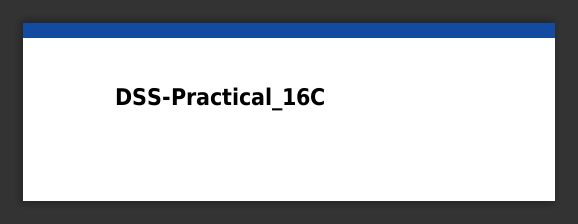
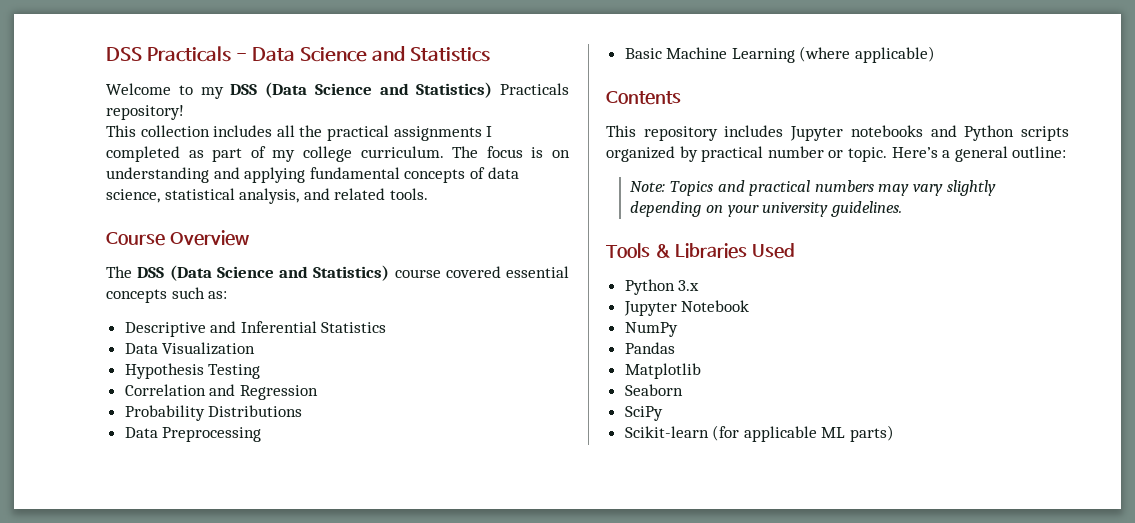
[115,87,325,111] DSS-Practical_16C -> [106,46,490,62] [106,82,569,99] [106,105,184,120] [106,125,493,141] [106,146,570,162] [106,167,519,183] [106,188,428,204] [106,230,249,246] [106,265,569,281] [106,287,228,303] [124,321,387,337] [124,342,256,355] [124,363,261,379] [124,384,318,400] [124,405,303,421] [124,427,262,442] [624,46,936,63] [606,91,681,105] [606,125,1069,141] [606,146,1067,162] [630,180,996,196] [630,201,902,217] [606,243,796,259] [624,279,700,295] [623,300,750,316] [624,322,678,337] [624,342,675,354] [624,363,701,379] [624,384,683,396] [624,406,663,421] [624,425,895,442] DSS Practicals - Data Science and Statistics // Welcome to my DSS (Data Science and Statistics) Practicals repository! // This collection includes all the practical assignments I completed as part of my college curriculum. The focus is on understanding and applying fundamental concepts of data science, statistical analysis, and related tools. // Course Overview // The DSS (Data Science and Statistics) course covered essential concepts such as: // Descriptive and Inferential Statistics // Data Visualization // Hypothesis Testing // Correlation and Regression // Probability Distributions // Data Preprocessing // Basic Machine Learning (where applicable) // Contents // This repository includes Jupyter notebooks and Python scripts organized by practical number or topic. Here’s a general outline: // Note: Topics and practical numbers may vary slightly depending on your university guidelines. // Tools & Libraries Used // Python 3.x // Jupyter Notebook // NumPy // Pandas // Matplotlib // Seaborn // SciPy // Scikit-learn (for applicable ML parts)

